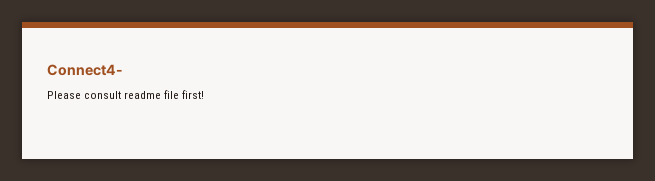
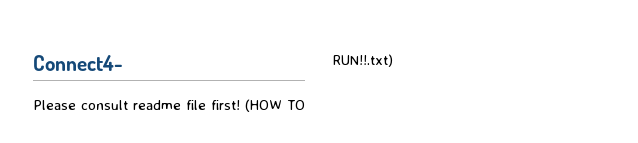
(205, 94) none -> [245,99,305,112] [333,54,393,67] (HOW TO RUN!!.txt)

